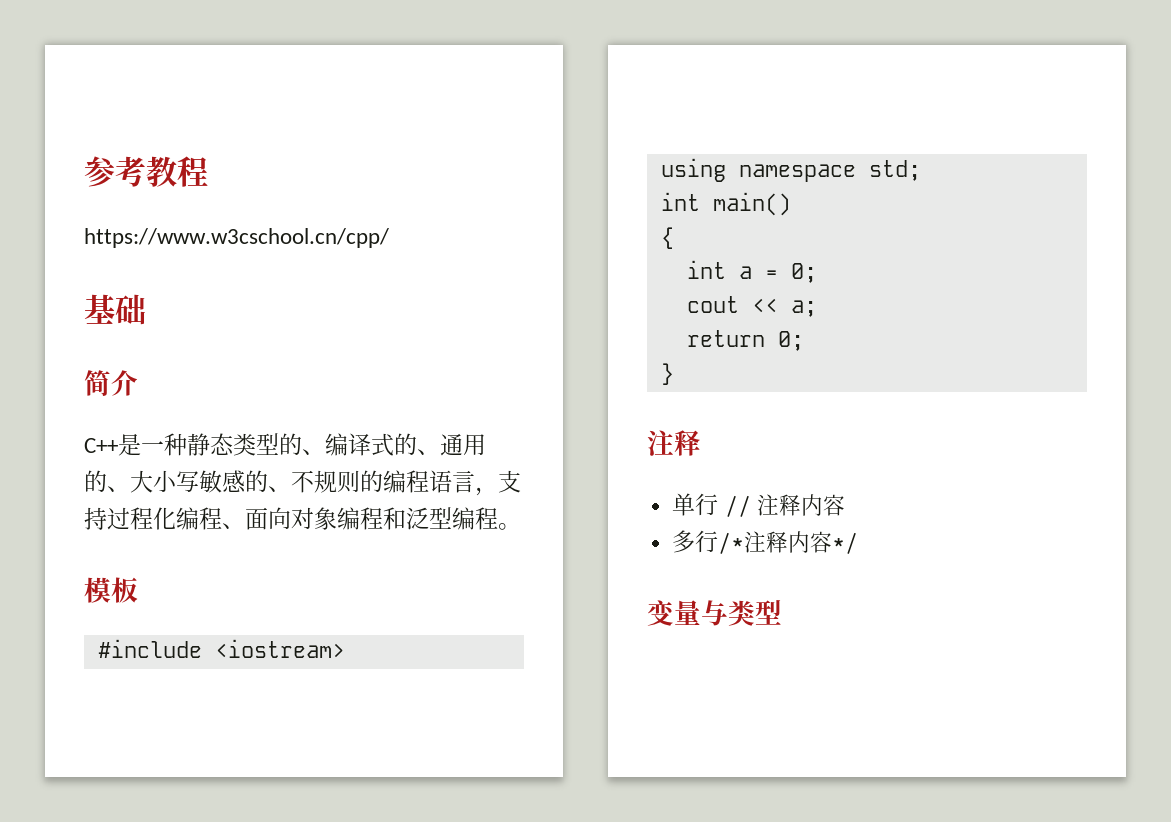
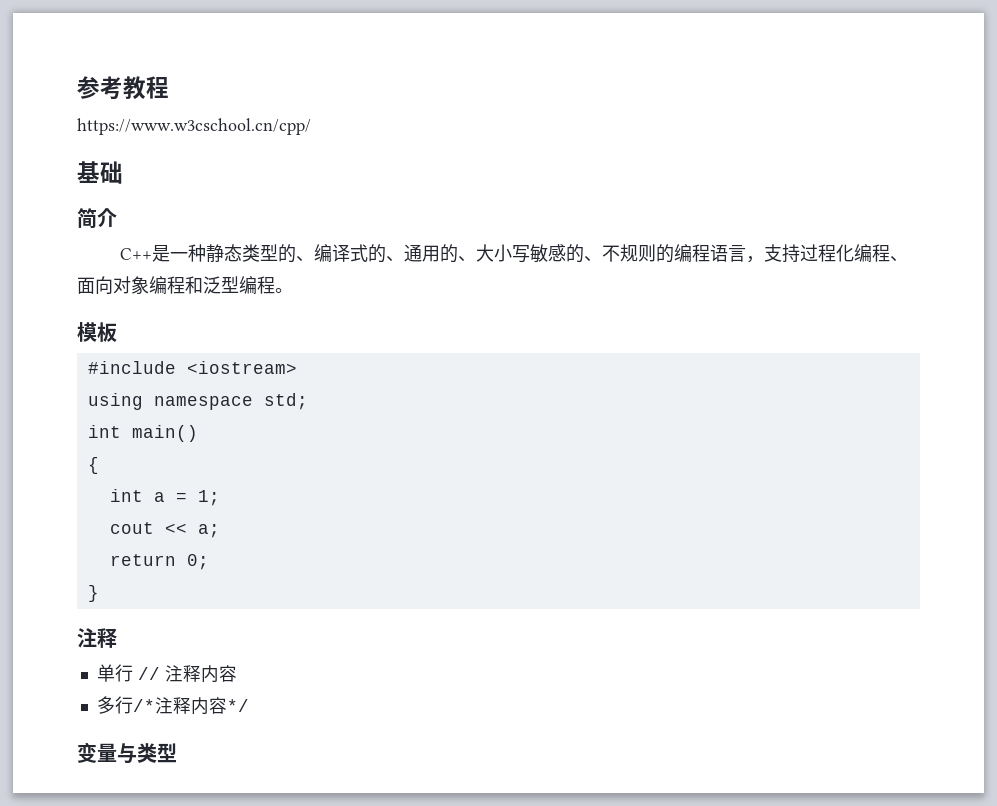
[790,263,817,283] 0; -> [197,490,220,506] 1;

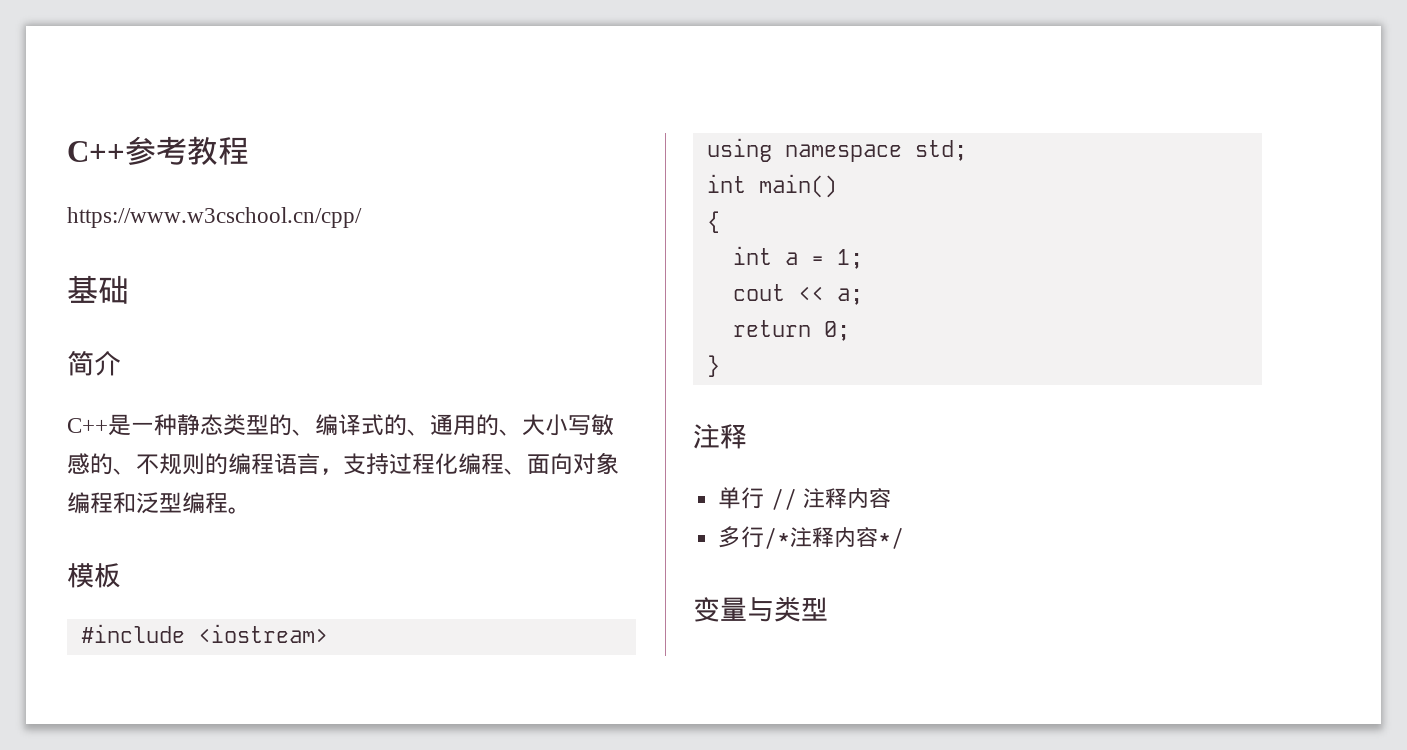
(77, 87) none -> [67,141,125,162] C++

